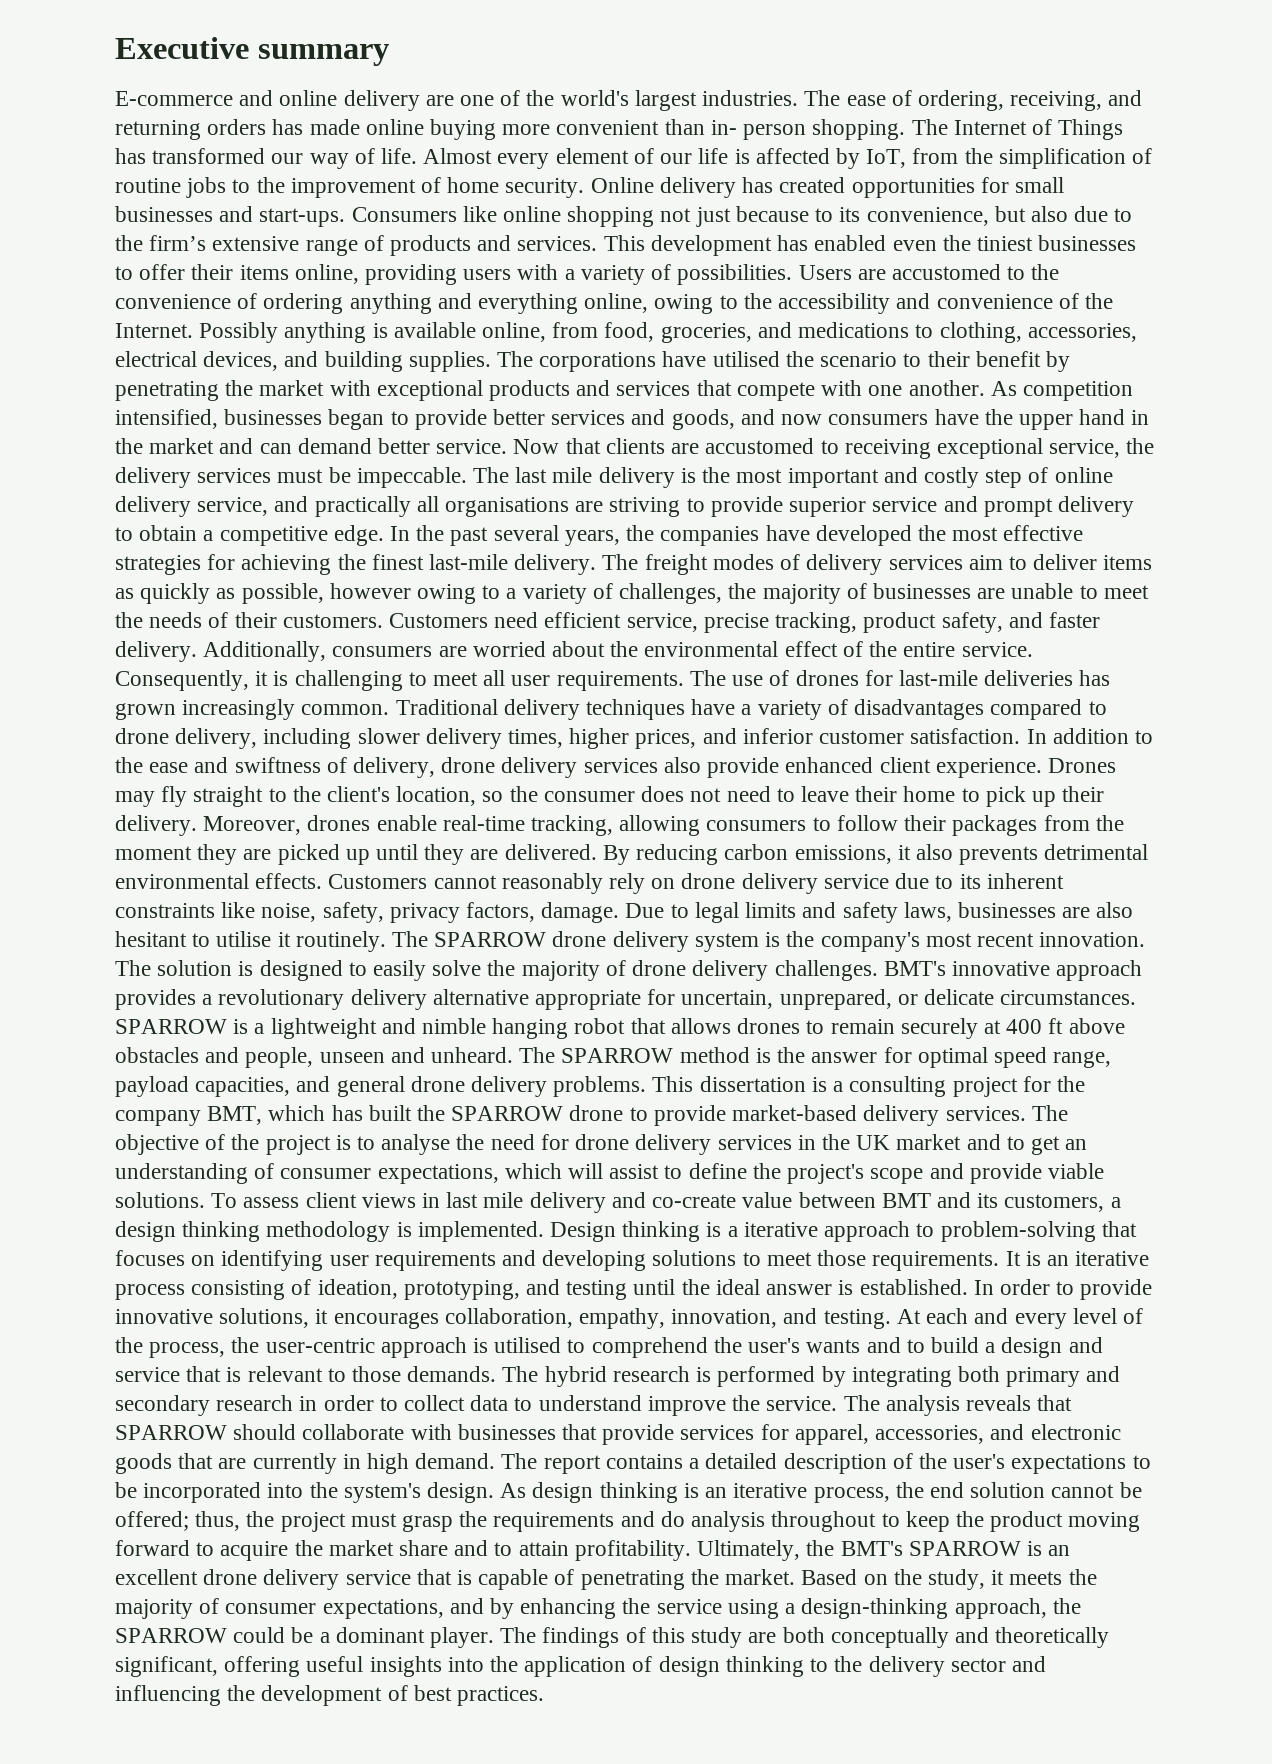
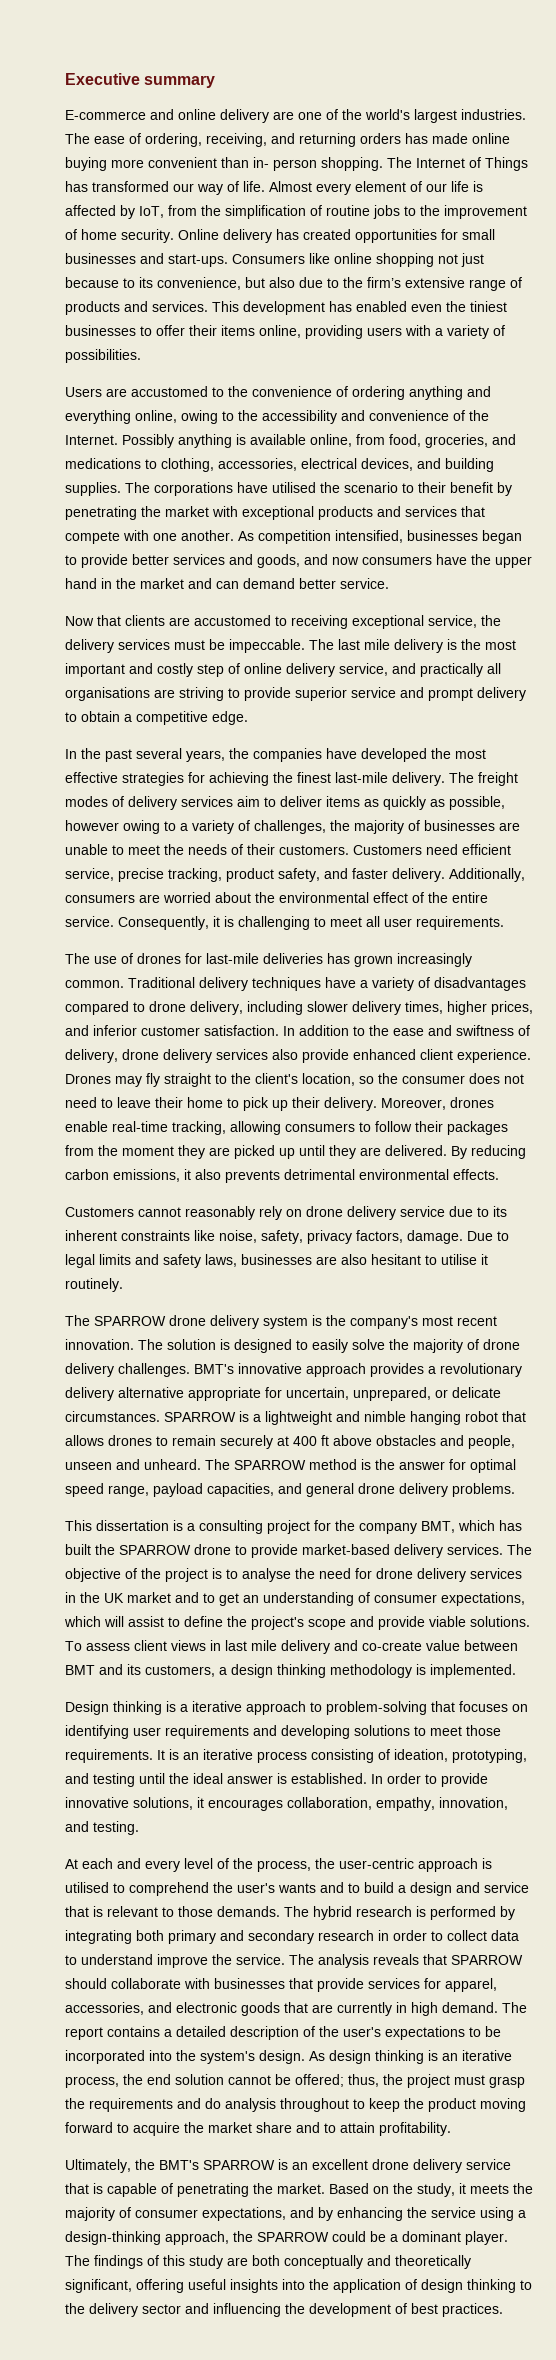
(793, 274) none -> (141, 356) //
(508, 446) none -> (389, 583) //
(384, 535) none -> (248, 718) //
(684, 681) none -> (504, 923) //
(323, 881) none -> (499, 1174) //
(386, 941) none -> (123, 1285) //
(647, 1086) none -> (515, 1490) //
(544, 1231) none -> (516, 1671) //
(891, 1319) none -> (139, 1828) //
(691, 1550) none -> (451, 2129) //

